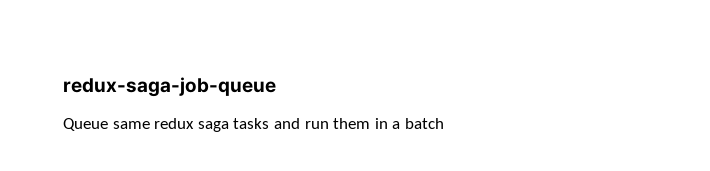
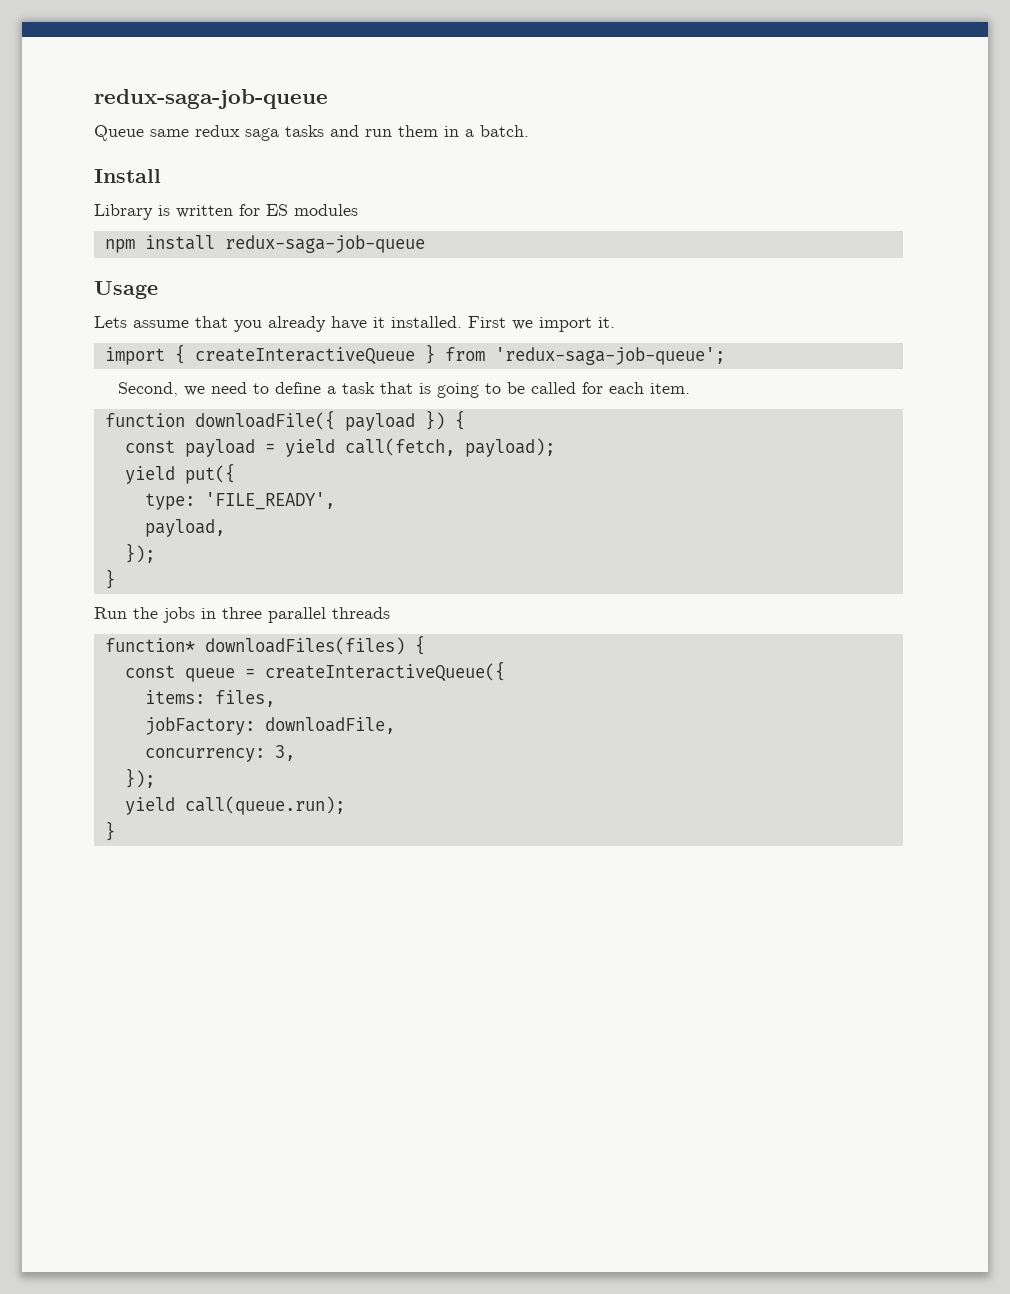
[404,118,444,129] batch -> [480,125,529,137] [94,169,161,183] [94,204,358,220] [104,235,425,253] [94,281,158,299] [94,316,615,332] [104,344,725,365] [117,382,690,398] [104,410,465,431] [124,438,555,457] [124,463,235,484] [144,492,335,510] [144,519,225,537] [124,543,155,563] [104,569,115,589] [94,607,390,623] [104,635,425,655] [124,661,505,682] [144,690,275,707] [144,717,395,735] [144,745,295,762] [124,768,155,788] [124,796,345,815] [104,821,115,841] batch. // Install // Library is written for ES modules // npm install redux-saga-job-queue // Usage // Lets assume that you already have it installed. First we import it. // import { createInteractiveQueue } from 'redux-saga-job-queue'; // Second, we need to define a task that is going to be called for each item. // function downloadFile({ payload }) { // const payload = yield call(fetch, payload); // yield put({ // type: 'FILE_READY', // payload, // }); // } // Run the jobs in three parallel threads // function* downloadFiles(files) { // const queue = createInteractiveQueue({ // items: files, // jobFactory: downloadFile, // concurrency: 3, // }); // yield call(queue.run); // }

